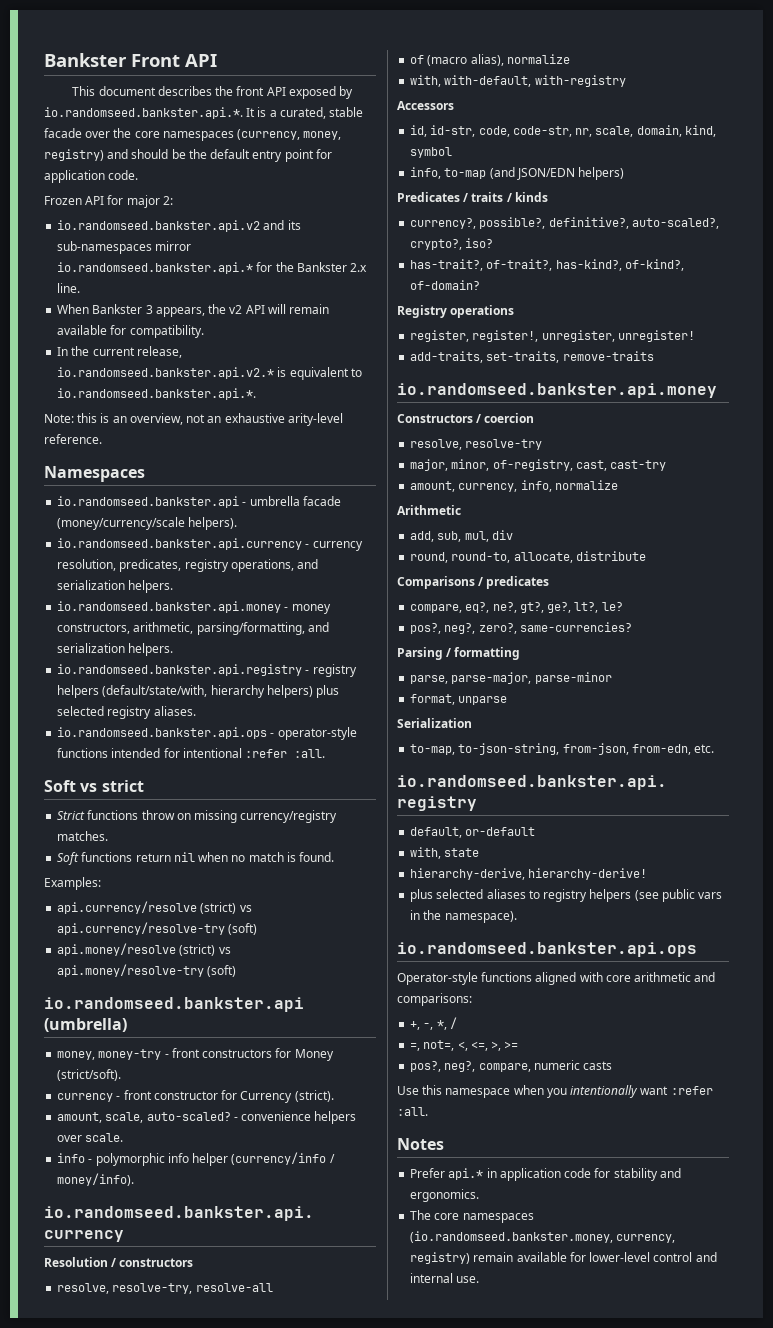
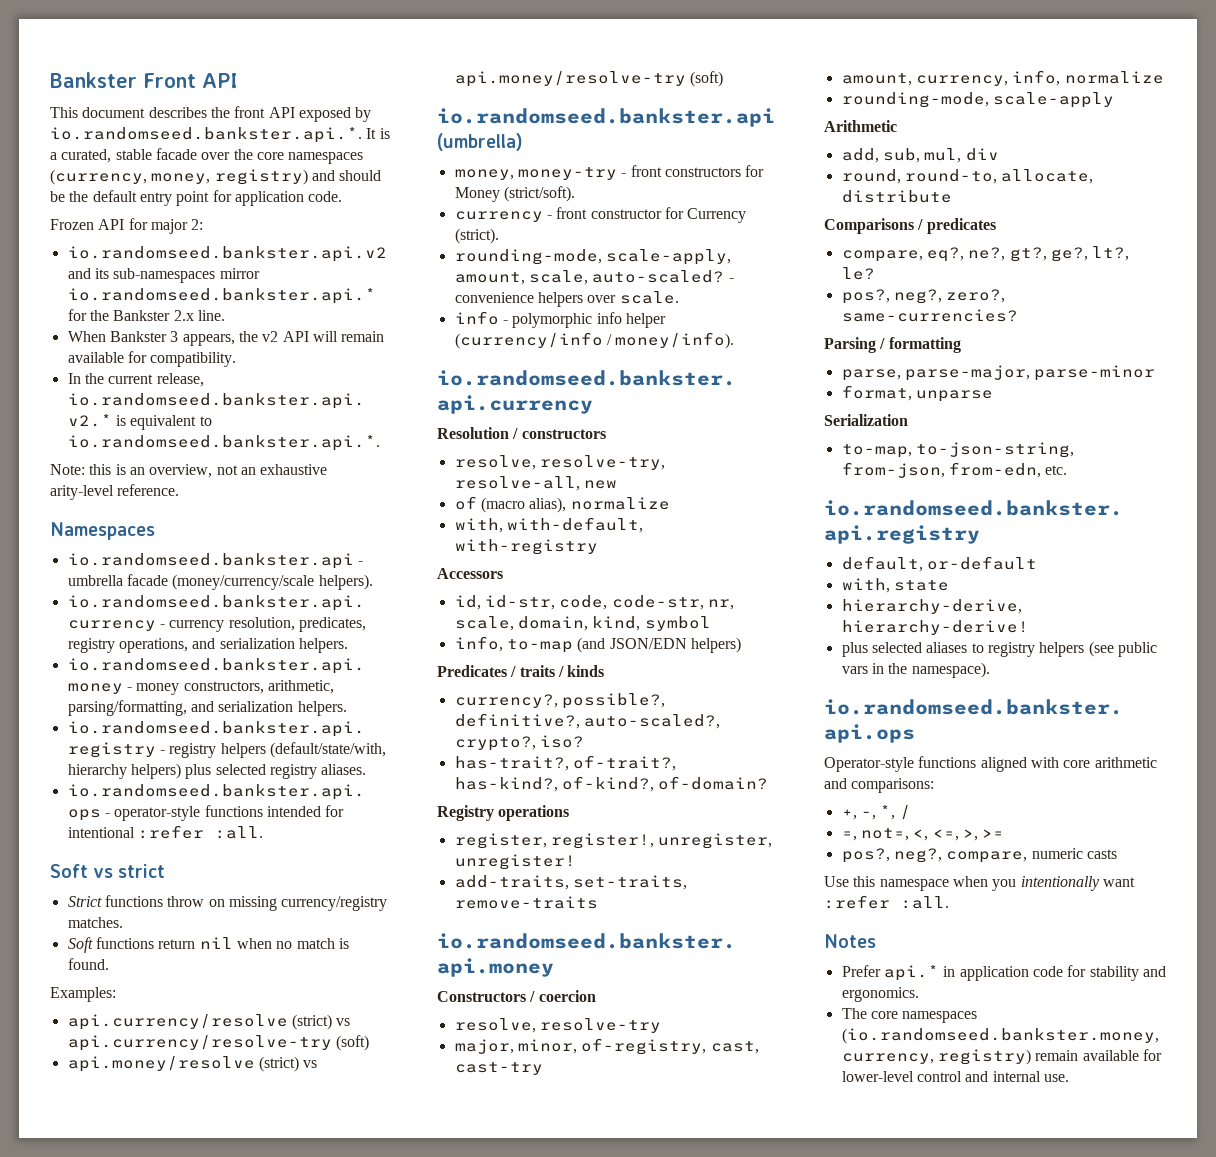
(334, 1096) none -> [454,249,731,265] rounding-mode, scale-apply,
[195,1283,273,1292] resolve-all -> [454,476,617,491] resolve-all, new
(618, 485) none -> [841,92,1114,108] // rounding-mode, scale-apply

